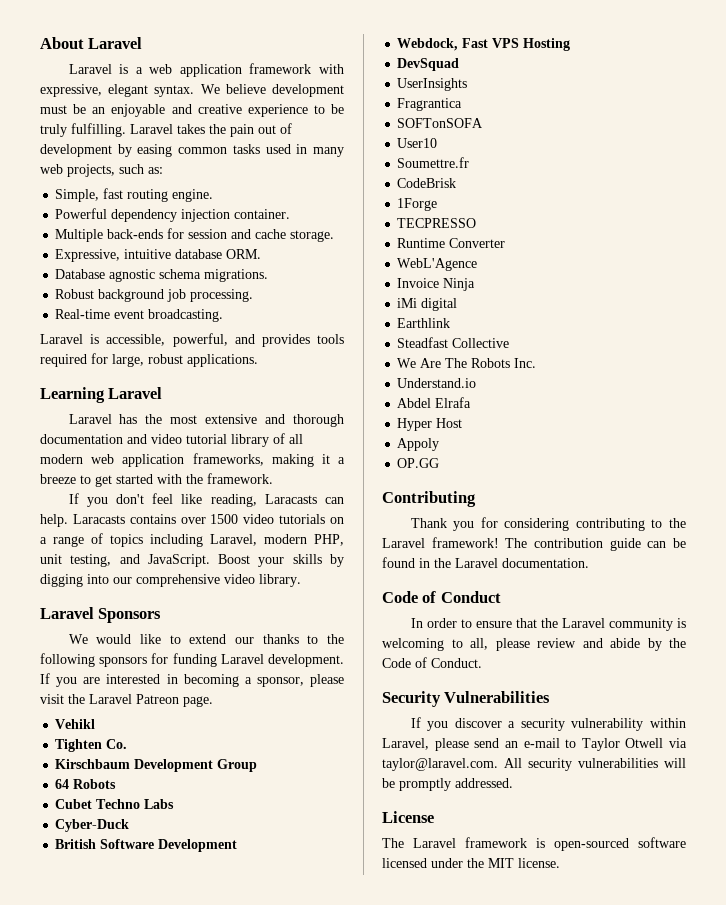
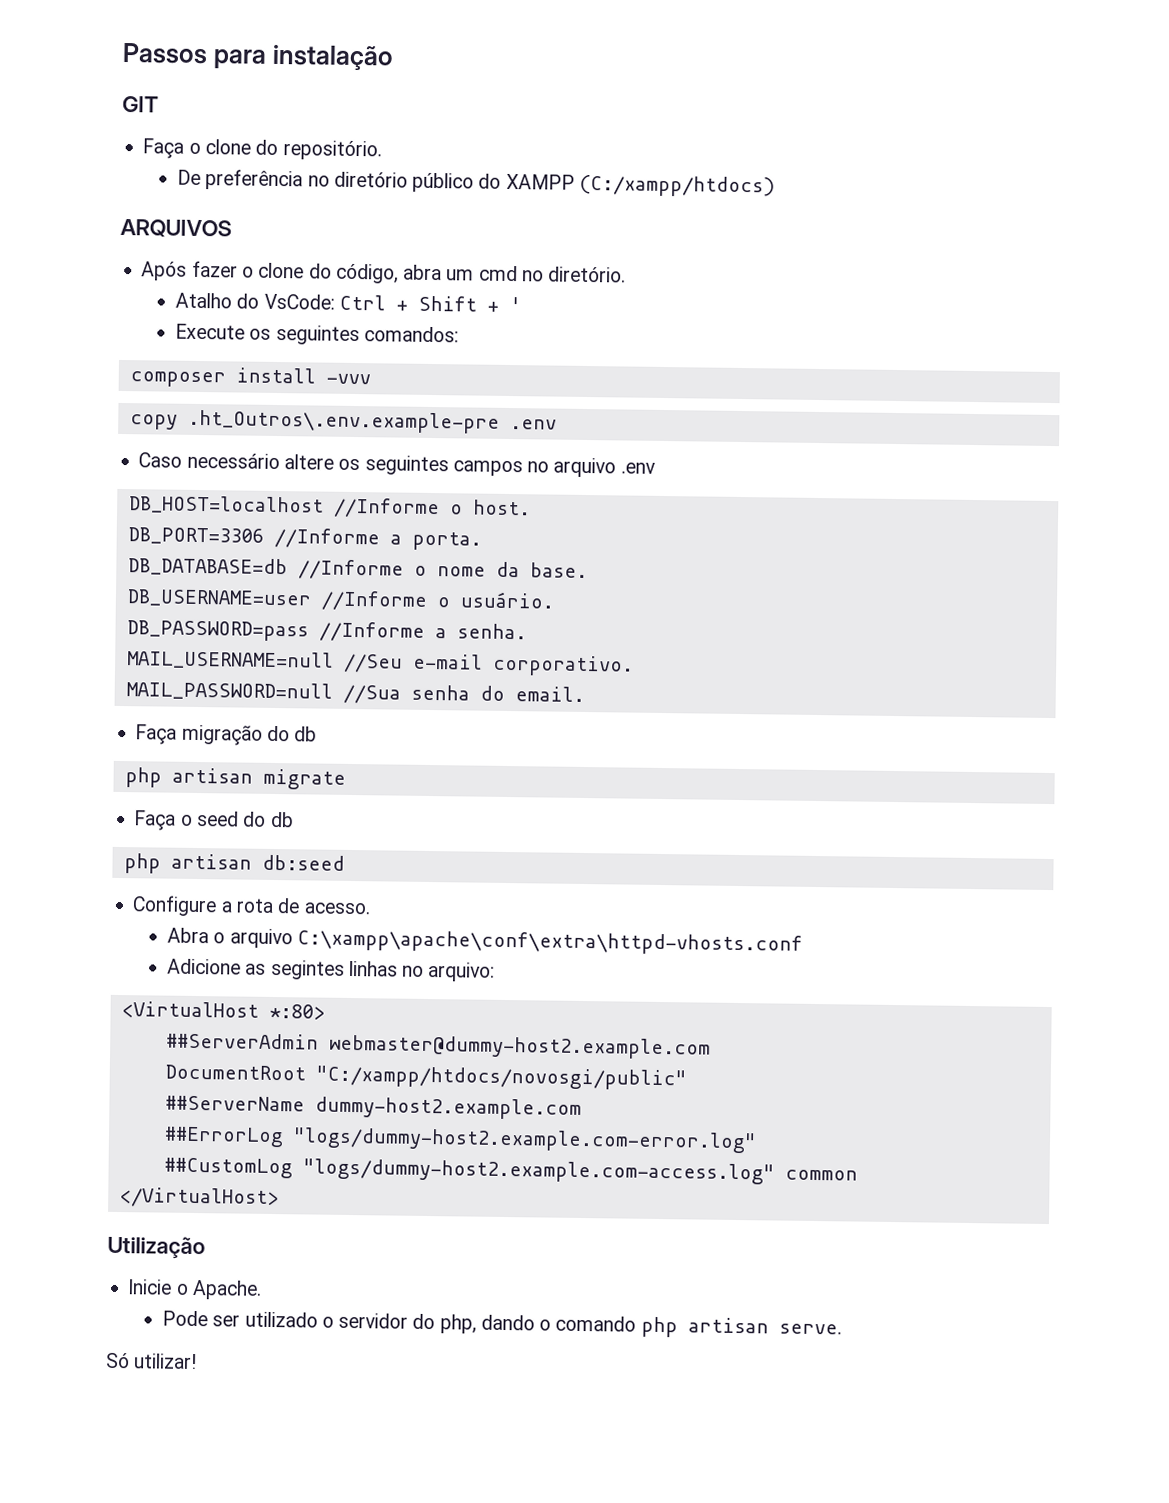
[40,37,143,49] [68,63,344,77] [40,84,344,97] [40,104,344,117] [40,123,292,137] [40,144,344,157] [40,164,163,177] [55,188,214,202] [55,208,291,222] [55,228,335,242] [55,249,262,262] [55,269,269,282] [55,289,254,302] [55,309,224,322] [40,333,344,347] [40,353,258,367] [40,387,163,403] [68,414,344,427] [40,433,303,447] [40,453,345,467] [40,473,273,487] [68,493,344,507] [40,514,344,527] [40,533,344,547] [40,554,344,567] [40,574,301,587] [40,607,162,623] [68,634,344,644] [40,653,344,667] [40,673,344,687] [40,694,213,707] [55,719,96,729] [55,739,128,752] [55,759,258,772] [55,779,117,789] [55,799,175,809] [55,819,130,832] [55,839,238,852] [397,38,571,51] [397,58,460,71] [397,78,468,91] [397,98,463,111] [397,118,484,128] [397,138,438,148] [397,157,470,168] [397,178,457,188] [397,198,438,211] [397,218,477,228] [397,238,506,248] [397,258,478,271] [397,278,476,291] [397,298,458,311] [397,318,451,328] [397,337,510,348] [397,358,537,368] [397,378,477,388] [397,397,472,408] [397,418,463,431] [397,438,440,451] [397,458,440,468] [382,491,476,507] [410,517,686,531] [382,537,686,551] [382,557,589,568] [382,591,501,603] [410,618,686,631] [382,638,686,651] [382,657,482,668] [382,691,551,707] [410,717,686,731] [382,738,687,751] [382,758,686,771] [382,778,513,791] [382,811,434,823] [382,837,686,851] [382,858,560,868] About Laravel // Laravel is a web application framework with expressive, elegant syntax. We believe development must be an enjoyable and creative experience to be truly fulfilling. Laravel takes the pain out of development by easing common tasks used in many web projects, such as: // Simple, fast routing engine. // Powerful dependency injection container. // Multiple back-ends for session and cache storage. // Expressive, intuitive database ORM. // Database agnostic schema migrations. // Robust background job processing. // Real-time event broadcasting. // Laravel is accessible, powerful, and provides tools required for large, robust applications. // Learning Laravel // Laravel has the most extensive and thorough documentation and video tutorial library of all modern web application frameworks, making it a breeze to get started with the framework. // If you don't feel like reading, Laracasts can help. Laracasts contains over 1500 video tutorials on a range of topics including Laravel, modern PHP, unit testing, and JavaScript. Boost your skills by digging into our comprehensive video library. // Laravel Sponsors // We would like to extend our thanks to the following sponsors for funding Laravel development. If you are interested in becoming a sponsor, please visit the Laravel Patreon page. // Vehikl // Tighten Co. // Kirschbaum Development Group // 64 Robots // Cubet Techno Labs // Cyber-Duck // British Software Development // Webdock, Fast VPS Hosting // DevSquad // UserInsights // Fragrantica // SOFTonSOFA // User10 // Soumettre.fr // CodeBrisk // 1Forge // TECPRESSO // Runtime Converter // WebL'Agence // Invoice Ninja // iMi digital // Earthlink // Steadfast Collective // We Are The Robots Inc. // Understand.io // Abdel Elrafa // Hyper Host // Appoly // OP.GG // Contributing // Thank you for considering contributing to the Laravel framework! The contribution guide can be found in the Laravel documentation. // Code of Conduct // In order to ensure that the Laravel community is welcoming to all, please review and abide by the Code of Conduct. // Security Vulnerabilities // If you discover a security vulnerability within Laravel, please send an e-mail to Taylor Otwell via taylor@laravel.com. All security vulnerabilities will be promptly addressed. // License // The Laravel framework is open-sourced software licensed under the MIT license. -> [122,42,394,71] [122,95,159,113] [142,138,382,161] [177,169,775,198] [120,218,232,239] [141,260,627,284] [175,292,521,313] [175,323,459,346] [129,367,371,388] [129,409,557,434] [138,452,656,478] [128,495,531,519] [127,527,482,551] [127,557,588,580] [126,589,555,611] [126,620,527,642] [126,650,634,677] [125,681,585,704] [135,724,318,746] [124,767,346,790] [133,810,294,831] [123,853,345,874] [132,895,371,917] [167,927,803,956] [167,958,496,982] [121,1001,325,1020] [165,1032,711,1060] [164,1064,687,1091] [164,1095,582,1120] [163,1126,757,1154] [163,1157,858,1185] [119,1187,279,1209] [107,1235,206,1260] [127,1279,262,1300] [162,1310,842,1338] [105,1352,198,1370] Passos para instalação // GIT // Faça o clone do repositório. // De preferência no diretório público do XAMPP (C:/xampp/htdocs) // ARQUIVOS // Após fazer o clone do código, abra um cmd no diretório. // Atalho do VsCode: Ctrl + Shift + ' // Execute os seguintes comandos: // composer install -vvv // copy .ht_Outros\.env.example-pre .env // Caso necessário altere os seguintes campos no arquivo .env // DB_HOST=localhost //Informe o host. // DB_PORT=3306 //Informe a porta. // DB_DATABASE=db //Informe o nome da base. // DB_USERNAME=user //Informe o usuário. // DB_PASSWORD=pass //Informe a senha. // MAIL_USERNAME=null //Seu e-mail corporativo. // MAIL_PASSWORD=null //Sua senha do email. // Faça migração do db // php artisan migrate // Faça o seed do db // php artisan db:seed // Configure a rota de acesso. // Abra o arquivo C:\xampp\apache\conf\extra\httpd-vhosts.conf // Adicione as segintes linhas no arquivo: // <VirtualHost *:80> // ##ServerAdmin webmaster@dummy-host2.example.com // DocumentRoot "C:/xampp/htdocs/novosgi/public" // ##ServerName dummy-host2.example.com // ##ErrorLog "logs/dummy-host2.example.com-error.log" // ##CustomLog "logs/dummy-host2.example.com-access.log" common // </VirtualHost> // Utilização // Inicie o Apache. // Pode ser utilizado o servidor do php, dando o comando php artisan serve. // Só utilizar!

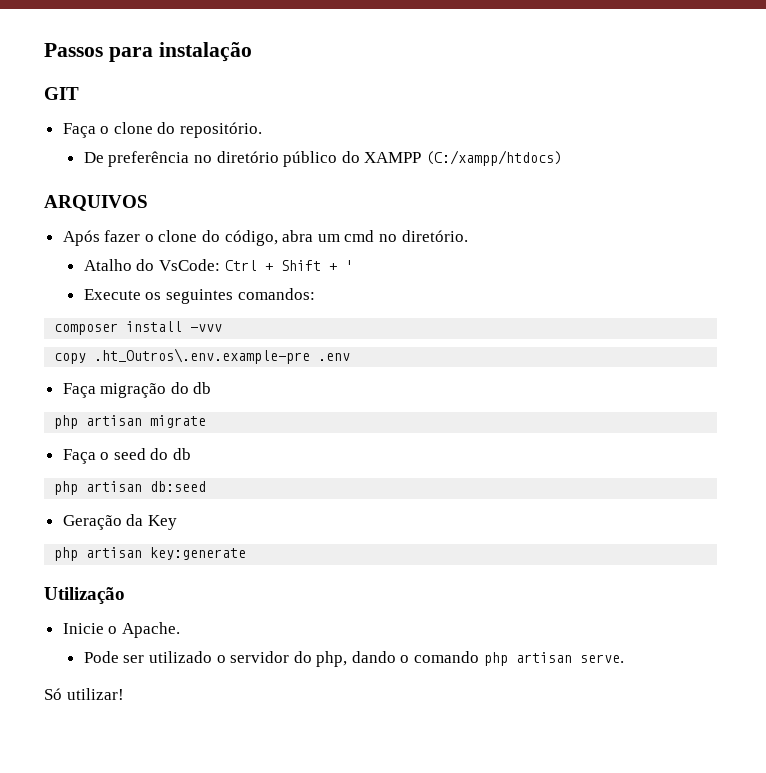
[138,452,656,478] [128,495,531,519] [127,527,482,551] [127,557,588,580] [126,589,555,611] [126,620,527,642] [126,650,634,677] [125,681,585,704] // Caso necessário altere os seguintes campos no arquivo .env // DB_HOST=localhost //Informe o host. // DB_PORT=3306 //Informe a porta. // DB_DATABASE=db //Informe o nome da base. // DB_USERNAME=user //Informe o usuário. // DB_PASSWORD=pass //Informe a senha. // MAIL_USERNAME=null //Seu e-mail corporativo. // MAIL_PASSWORD=null //Sua senha do email. -> (351, 357) none
[132,895,371,917] [167,927,803,956] [167,958,496,982] [121,1001,325,1020] [165,1032,711,1060] [164,1064,687,1091] [164,1095,582,1120] [163,1126,757,1154] [163,1157,858,1185] [119,1187,279,1209] Configure a rota de acesso. // Abra o arquivo C:\xampp\apache\conf\extra\httpd-vhosts.conf // Adicione as segintes linhas no arquivo: // <VirtualHost *:80> // ##ServerAdmin webmaster@dummy-host2.example.com // DocumentRoot "C:/xampp/htdocs/novosgi/public" // ##ServerName dummy-host2.example.com // ##ErrorLog "logs/dummy-host2.example.com-error.log" // ##CustomLog "logs/dummy-host2.example.com-access.log" common // </VirtualHost> -> [62,514,177,530] [54,547,247,561] Geração da Key // php artisan key:generate

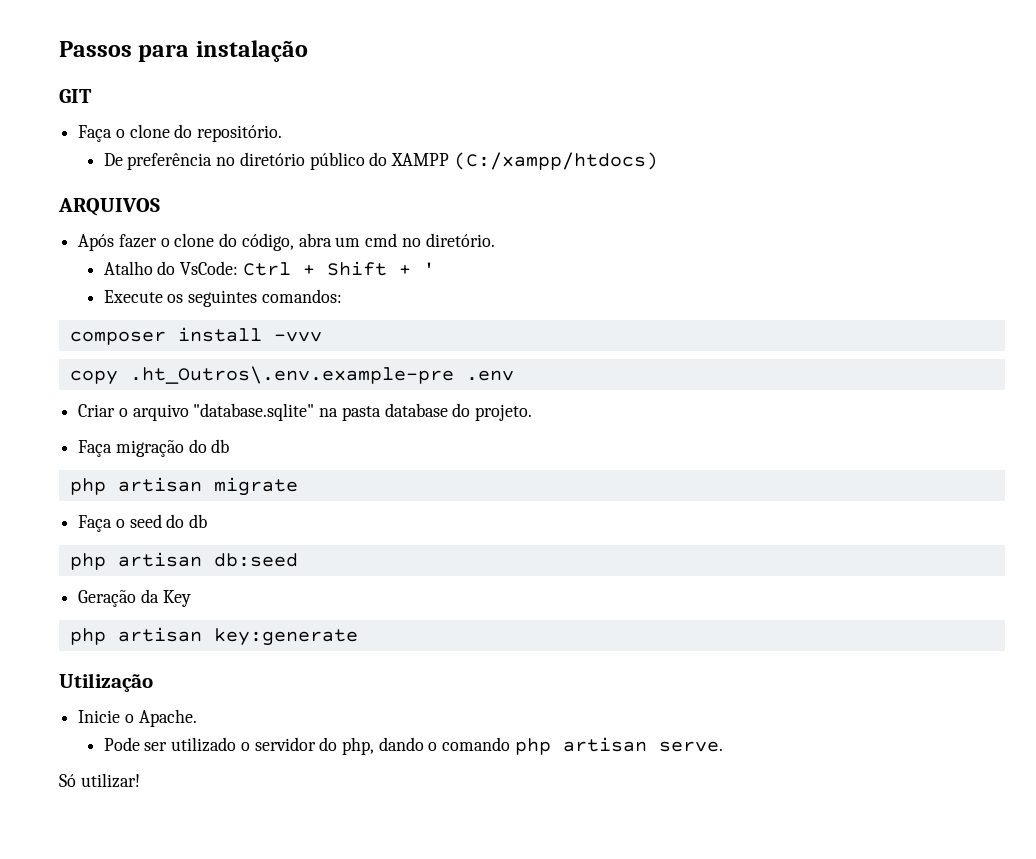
(351, 357) none -> [78,403,533,421] // Criar o arquivo "database.sqlite" na pasta database do projeto.

